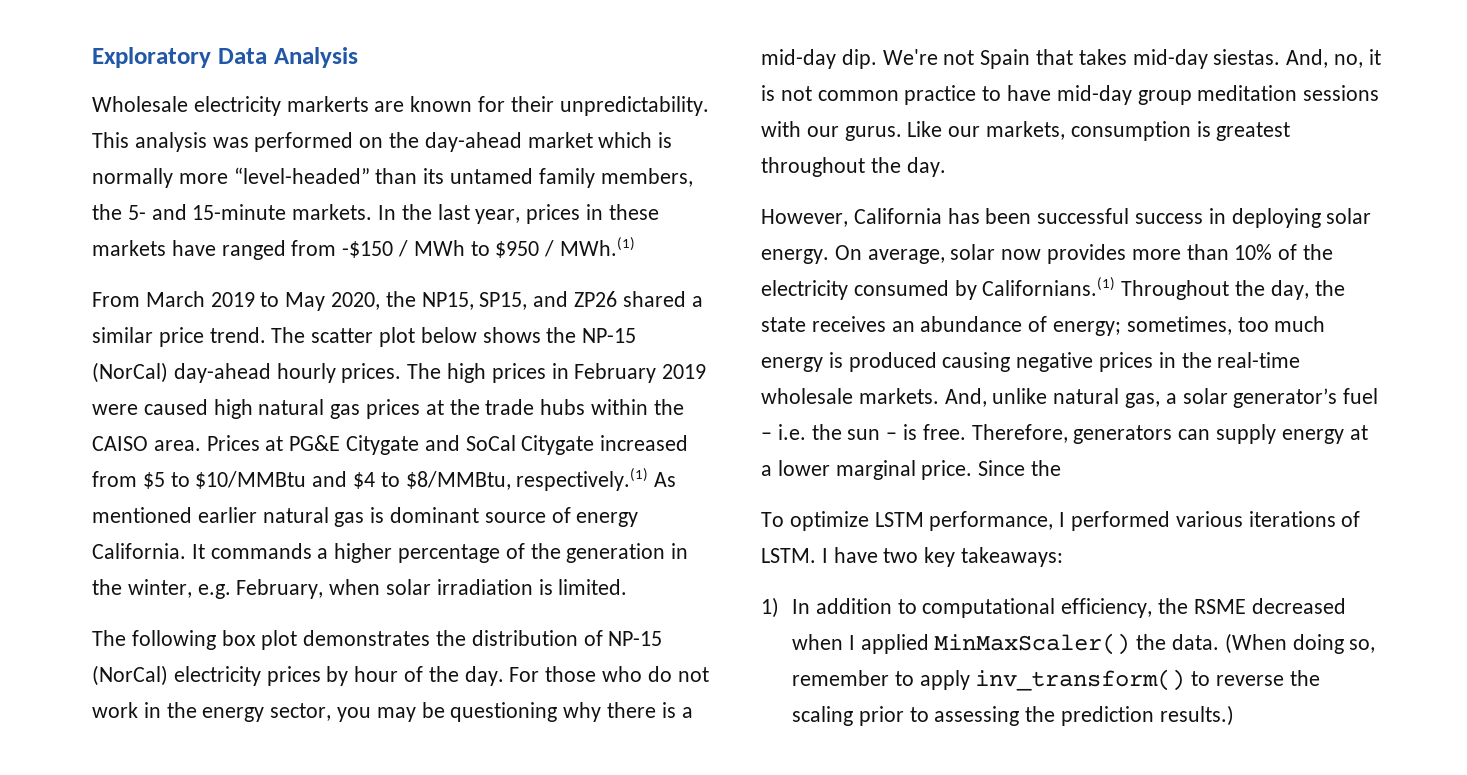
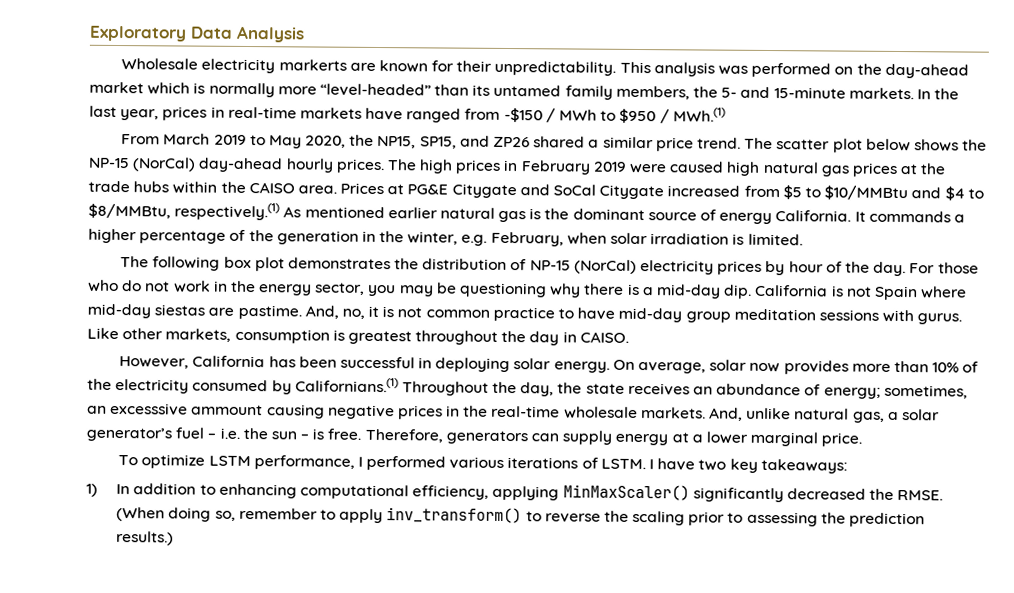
[608,204,659,220] these -> [227,106,297,119] real-time
(385, 515) none -> [544,208,570,220] the
[882,49,1281,69] We're not Spain that takes mid-day siestas. -> [755,284,968,301] [87,303,302,320] California is not Spain where mid-day siestas are pastime.
[806,126,839,137] our -> (915, 316) none
[948,126,981,137] our -> [122,328,164,340] other
[906,157,946,177] day. -> [529,331,629,346] day in CAISO.
[1135,213,1204,224] success -> (415, 362) none
[1237,316,1326,332] [761,352,937,372] too much energy is produced -> [87,402,264,416] an excesssive ammount
[978,460,1062,476] Since the -> (863, 439) none
(917, 606) none -> [218,483,297,499] enhancing
[1157,598,1346,614] [791,633,1219,655] the RSME decreased when I applied MinMaxScaler() the data. -> [492,484,944,503] applying MinMaxScaler() significantly decreased the RMSE.

